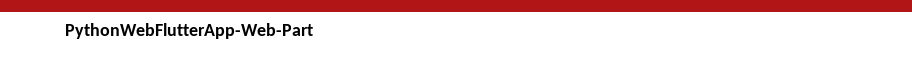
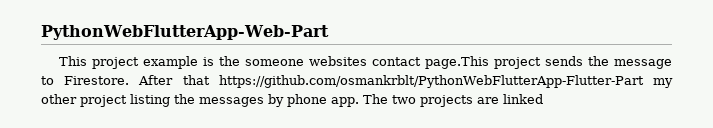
(313, 31) none -> [59,56,672,69] [41,75,673,88] [41,94,543,107] // This project example is the someone websites contact page.This project sends the message to Firestore. After that https://github.com/osmankrblt/PythonWebFlutterApp-Flutter-Part my other project listing the messages by phone app. The two projects are linked

